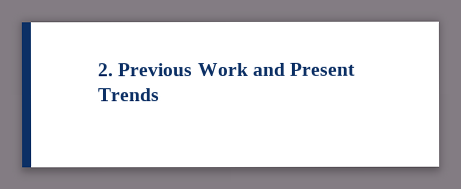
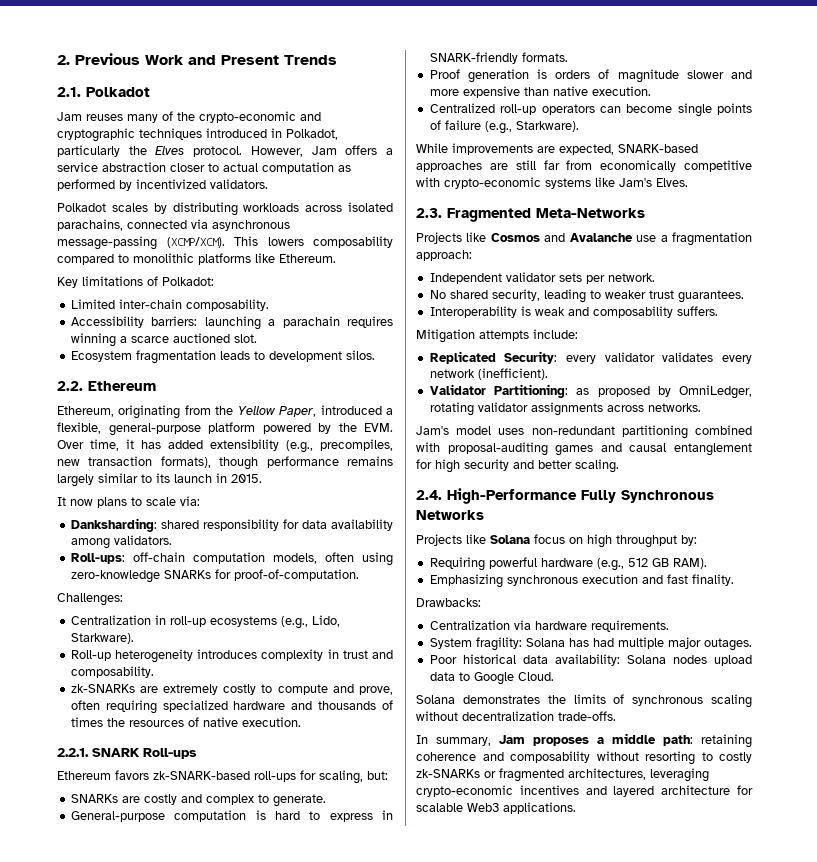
(160, 95) none -> [57,87,150,97] [57,111,321,123] [57,128,338,142] [57,145,394,157] [57,162,351,174] [57,179,268,191] [57,202,393,216] [57,219,290,231] [57,236,393,250] [57,253,336,265] [57,276,214,288] [70,299,269,311] [70,316,393,330] [70,333,257,347] [70,350,375,364] [57,381,156,391] [57,405,393,419] [57,422,393,436] [57,439,393,453] [57,456,393,470] [57,473,262,487] [57,496,200,508] [70,518,394,532] [70,535,172,549] [70,552,393,566] [70,569,359,583] [57,593,123,606] [70,615,340,629] [70,633,134,644] [70,649,393,663] [70,666,154,678] [70,684,393,695] [70,700,393,714] [70,717,301,727] [57,748,197,759] [57,770,388,784] [70,794,326,807] [70,810,393,822] [429,52,568,64] [429,69,752,83] [429,86,651,98] [429,103,752,117] [429,120,579,134] [416,143,698,155] [416,160,752,172] [416,177,688,189] [416,208,645,222] [416,232,752,246] [416,250,472,261] [429,272,655,284] [429,289,744,303] [429,306,718,318] [416,329,578,343] [429,351,752,364] [429,368,548,380] [429,384,752,399] [429,402,701,416] [416,425,752,439] [416,442,752,456] [416,459,619,473] [416,488,714,504] [416,510,484,520] [416,534,697,548] [429,557,707,571] [429,574,734,588] [416,598,481,607] [429,620,669,632] [429,637,752,651] [429,654,752,666] [429,672,554,685] [416,694,752,708] [416,711,616,721] [416,733,752,748] [416,751,752,765] [416,768,709,782] [416,785,753,797] [416,802,576,814] // 2.1. Polkadot // Jam reuses many of the crypto-economic and cryptographic techniques introduced in Polkadot, particularly the Elves protocol. However, Jam offers a service abstraction closer to actual computation as performed by incentivized validators. // Polkadot scales by distributing workloads across isolated parachains, connected via asynchronous message-passing (XCMP/XCM). This lowers composability compared to monolithic platforms like Ethereum. // Key limitations of Polkadot: // Limited inter-chain composability. // Accessibility barriers: launching a parachain requires winning a scarce auctioned slot. // Ecosystem fragmentation leads to development silos. // 2.2. Ethereum // Ethereum, originating from the Yellow Paper, introduced a flexible, general-purpose platform powered by the EVM. Over time, it has added extensibility (e.g., precompiles, new transaction formats), though performance remains largely similar to its launch in 2015. // It now plans to scale via: // Danksharding: shared responsibility for data availability among validators. // Roll-ups: off-chain computation models, often using zero-knowledge SNARKs for proof-of-computation. // Challenges: // Centralization in roll-up ecosystems (e.g., Lido, Starkware). // Roll-up heterogeneity introduces complexity in trust and composability. // zk-SNARKs are extremely costly to compute and prove, often requiring specialized hardware and thousands of times the resources of native execution. // 2.2.1. SNARK Roll-ups // Ethereum favors zk-SNARK-based roll-ups for scaling, but: // SNARKs are costly and complex to generate. // General-purpose computation is hard to express in SNARK-friendly formats. // Proof generation is orders of magnitude slower and more expensive than native execution. // Centralized roll-up operators can become single points of failure (e.g., Starkware). // While improvements are expected, SNARK-based approaches are still far from economically competitive with crypto-economic systems like Jam's Elves. // 2.3. Fragmented Meta-Networks // Projects like Cosmos and Avalanche use a fragmentation approach: // Independent validator sets per network. // No shared security, leading to weaker trust guarantees. // Interoperability is weak and composability suffers. // Mitigation attempts include: // Replicated Security: every validator validates every network (inefficient). // Validator Partitioning: as proposed by OmniLedger, rotating validator assignments across networks. // Jam's model uses non-redundant partitioning combined with proposal-auditing games and causal entanglement for high security and better scaling. // 2.4. High-Performance Fully Synchronous Networks // Projects like Solana focus on high throughput by: // Requiring powerful hardware (e.g., 512 GB RAM). // Emphasizing synchronous execution and fast finality. // Drawbacks: // Centralization via hardware requirements. // System fragility: Solana has had multiple major outages. // Poor historical data availability: Solana nodes upload data to Google Cloud. // Solana demonstrates the limits of synchronous scaling without decentralization trade-offs. // In summary, Jam proposes a middle path: retaining coherence and composability without resorting to costly zk-SNARKs or fragmented architectures, leveraging crypto-economic incentives and layered architecture for scalable Web3 applications.

